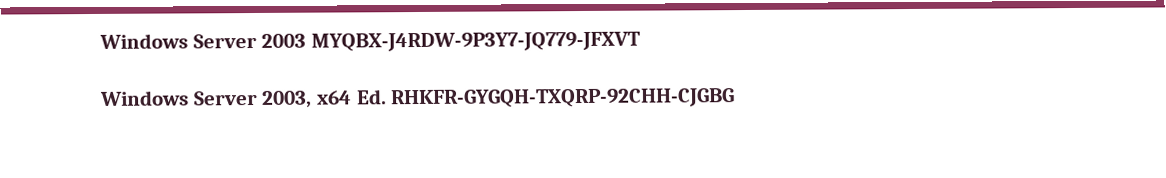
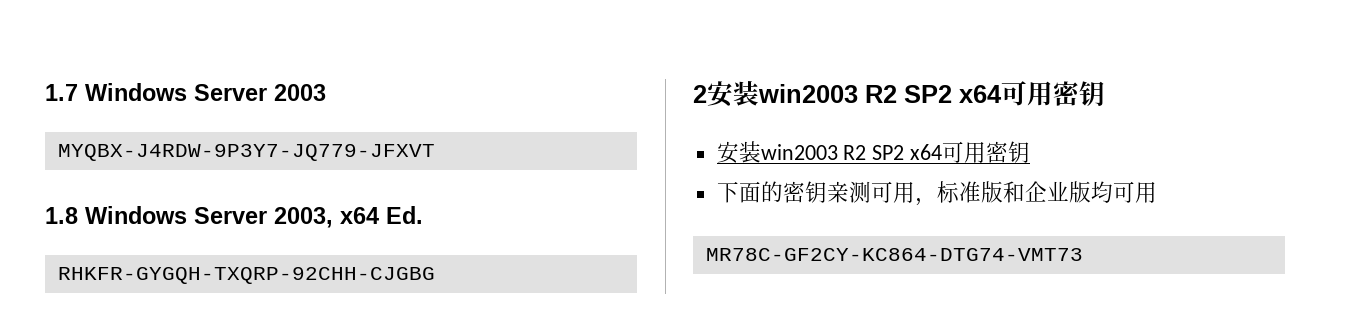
(99, 41) none -> [45,84,78,101] 1.7
(307, 40) none -> (326, 92) //
(642, 41) none -> [45,207,78,224] 1.8
(387, 97) none -> (423, 215) //
(736, 98) none -> [693,81,1105,107] [716,141,1031,164] [716,181,1157,206] [705,248,1083,261] // 2安装win2003 R2 SP2 x64可用密钥 // 安装win2003 R2 SP2 x64可用密钥 // 下面的密钥亲测可用，标准版和企业版均可用 // MR78C-GF2CY-KC864-DTG74-VMT73

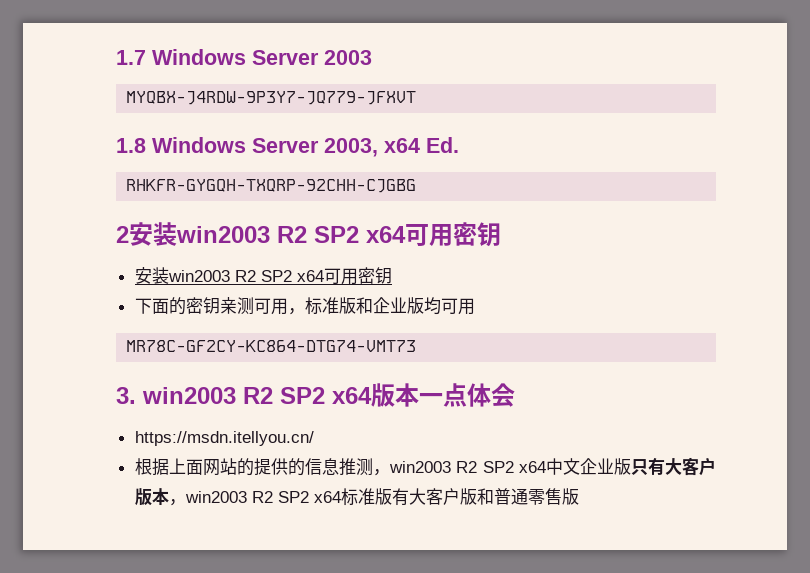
(1083, 254) none -> [116,383,515,407] [134,431,314,446] [134,457,716,476] [134,488,579,506] // 3. win2003 R2 SP2 x64版本一点体会 // https://msdn.itellyou.cn/ // 根据上面网站的提供的信息推测，win2003 R2 SP2 x64中文企业版只有大客户版本，win2003 R2 SP2 x64标准版有大客户版和普通零售版

